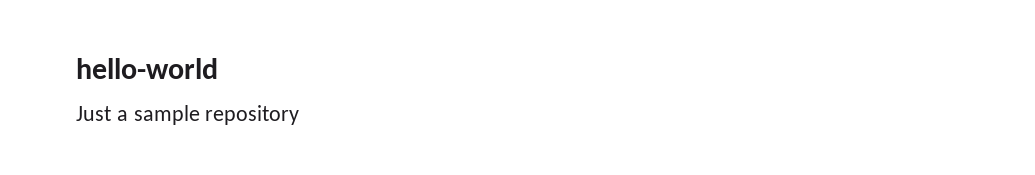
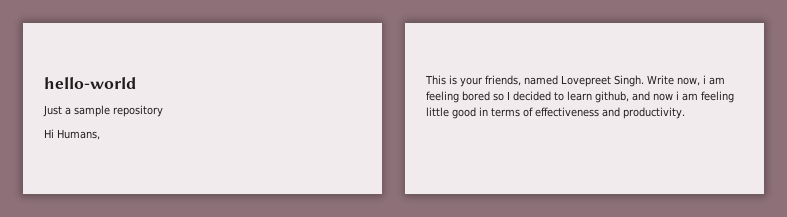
(300, 115) none -> [44,129,100,140] [425,75,725,87] [426,91,734,103] [426,107,685,119] // Hi Humans, // This is your friends, named Lovepreet Singh. Write now, i am feeling bored so I decided to learn github, and now i am feeling little good in terms of effectiveness and productivity.

